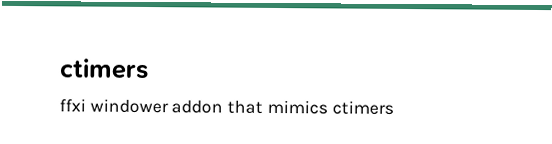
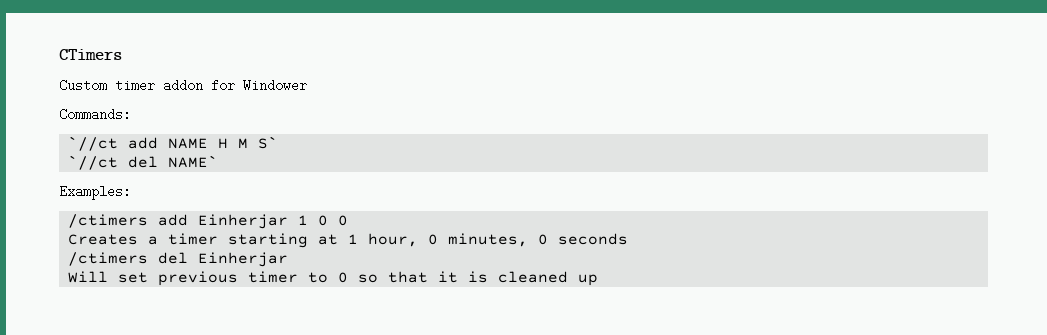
[59,58,149,80] [59,98,394,115] ctimers // ffxi windower addon that mimics ctimers -> [59,49,122,60] [59,79,307,92] [59,108,131,121] [68,136,279,151] [68,155,219,170] [59,185,131,200] [68,214,349,229] [68,233,629,248] [68,252,289,267] [68,271,599,286] CTimers // Custom timer addon for Windower // Commands: // `//ct add NAME H M S` // `//ct del NAME` // Examples: // /ctimers add Einherjar 1 0 0 // Creates a timer starting at 1 hour, 0 minutes, 0 seconds // /ctimers del Einherjar // Will set previous timer to 0 so that it is cleaned up

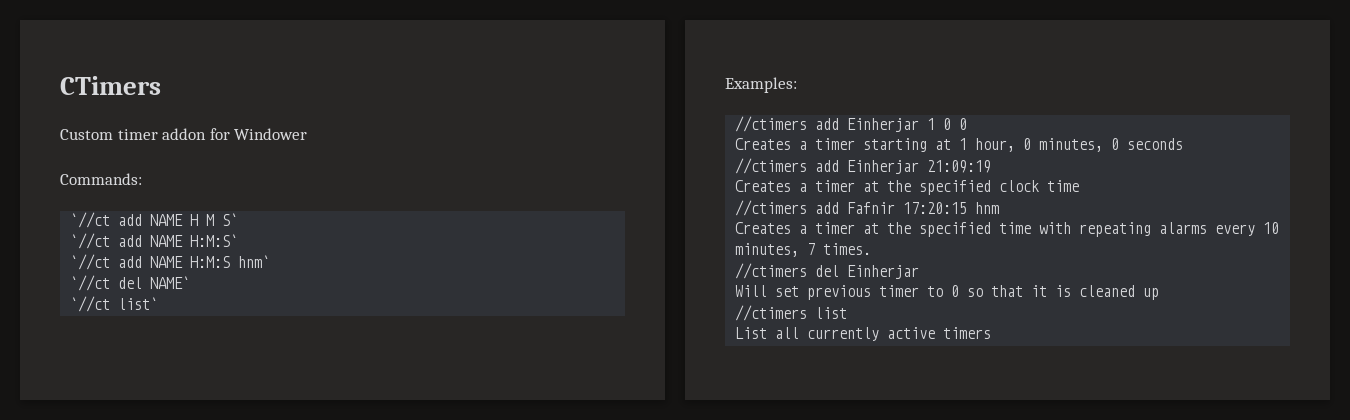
(279, 142) none -> [70,233,239,249] [70,254,271,270] // `//ct add NAME H:M:S` // `//ct add NAME H:M:S hnm`
(219, 161) none -> [70,296,159,312] // `//ct list`
[68,214,149,228] /ctimers -> [735,116,808,132] //ctimers
[68,252,149,266] /ctimers -> [735,158,992,174] [735,180,1080,195] [735,200,1000,216] [735,222,1280,237] [735,243,872,257] [735,263,808,279] //ctimers add Einherjar 21:09:19 // Creates a timer at the specified clock time // //ctimers add Fafnir 17:20:15 hnm // Creates a timer at the specified time with repeating alarms every 10 minutes, 7 times. // //ctimers
(599, 280) none -> [735,305,848,321] [735,327,992,341] // //ctimers list // List all currently active timers

